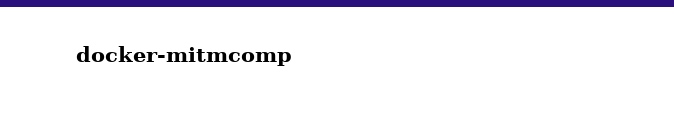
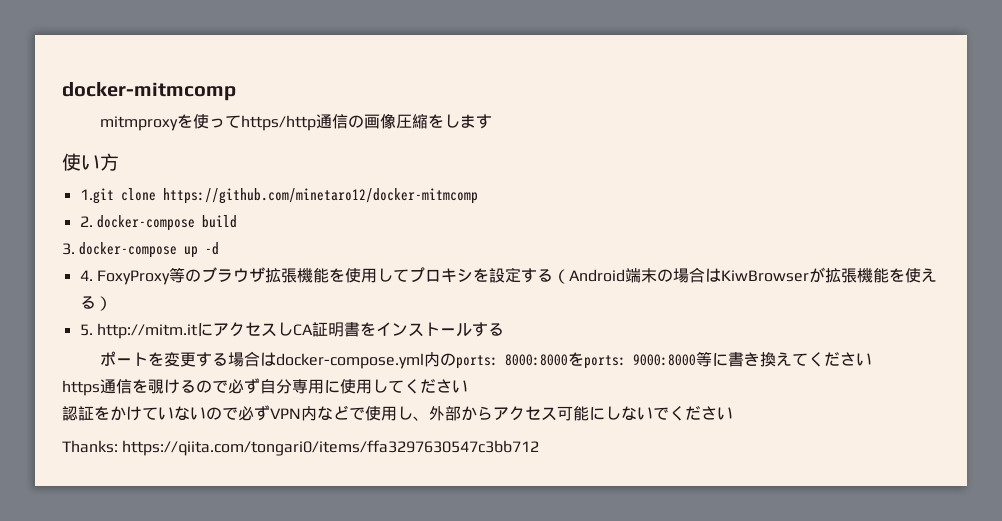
(292, 56) none -> [99,114,492,131] [62,153,119,171] [79,188,478,204] [79,215,237,231] [62,242,220,258] [79,267,937,285] [79,296,112,311] [79,322,504,339] [99,351,872,369] [62,378,468,396] [62,405,733,421] [62,440,540,456] // mitmproxyを使ってhttps/http通信の画像圧縮をします // 使い方 // 1.git clone https://github.com/minetaro12/docker-mitmcomp // 2. docker-compose build // 3. docker-compose up -d // 4. FoxyProxy等のブラウザ拡張機能を使用してプロキシを設定する（Android端末の場合はKiwBrowserが拡張機能を使える） // 5. http://mitm.itにアクセスしCA証明書をインストールする // ポートを変更する場合はdocker-compose.yml内のports: 8000:8000をports: 9000:8000等に書き換えてください // https通信を覗けるので必ず自分専用に使用してください // 認証をかけていないので必ずVPN内などで使用し、外部からアクセス可能にしないでください // Thanks: https://qiita.com/tongari0/items/ffa3297630547c3bb712

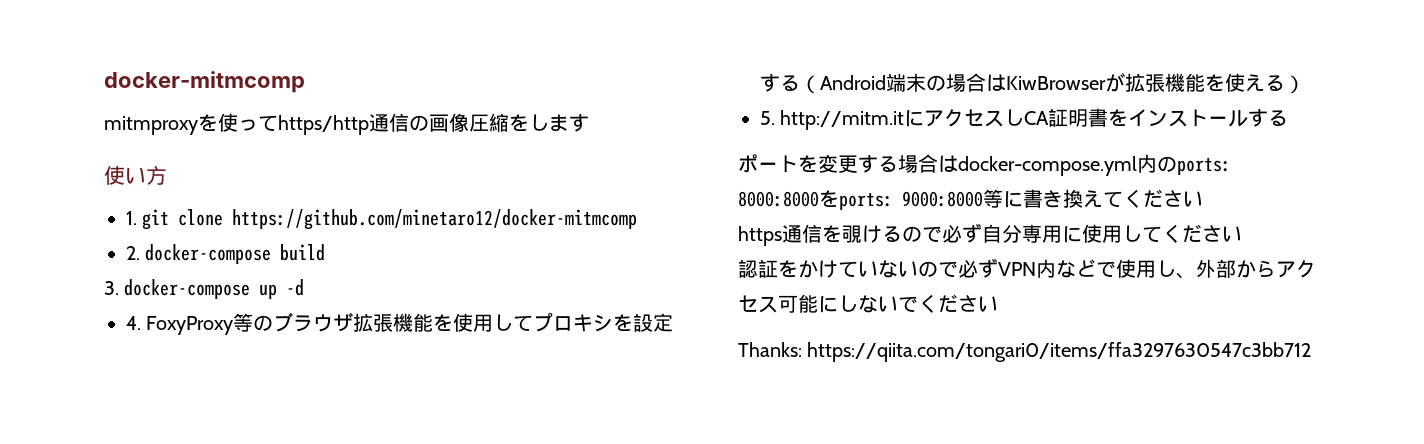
[79,188,114,204] 1.git -> [126,209,170,230] 1. git

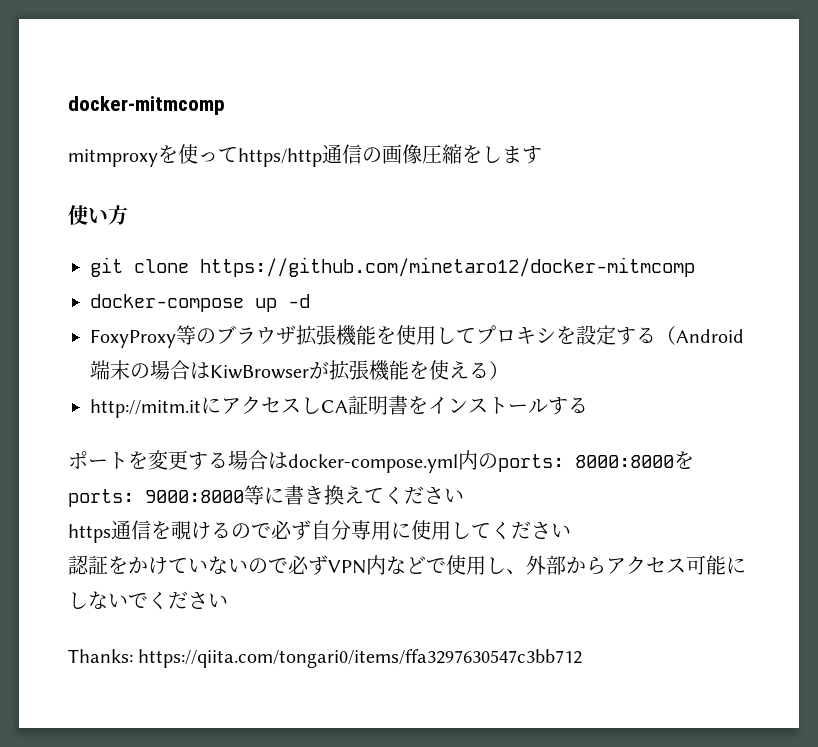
[126,211,137,225] 1. -> (128, 215) none
[126,244,326,264] [104,281,119,295] 2. docker-compose build // 3. -> (695, 267) none
[126,316,141,330] 4. -> (310, 301) none
[760,111,775,125] 5. -> (509, 370) none

